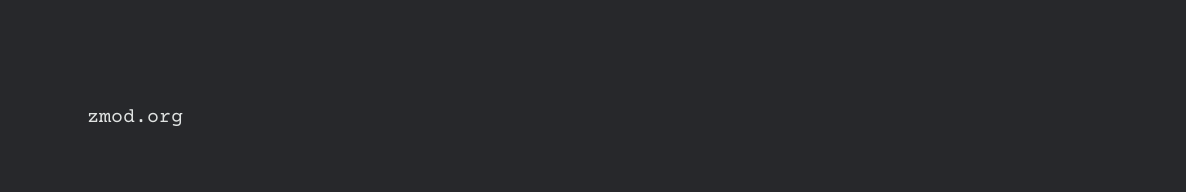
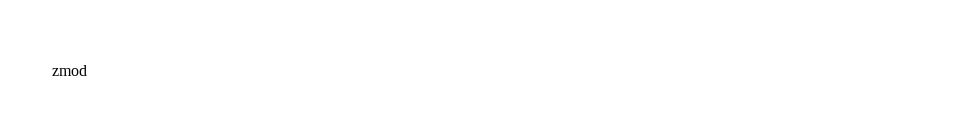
[87,109,183,127] zmod.org -> [52,65,87,76] zmod

